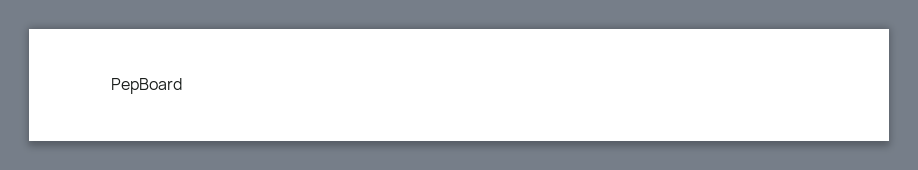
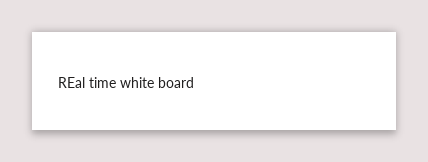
[111,78,182,94] PepBoard -> [58,77,194,88] REal time white board

